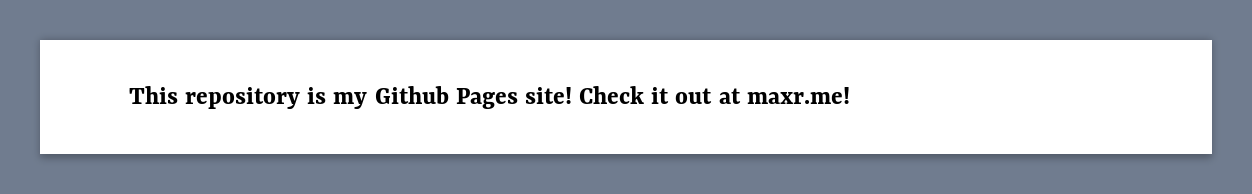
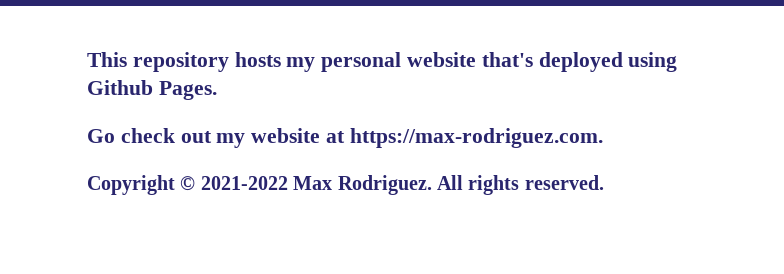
[307,86,850,109] is my Github Pages site! Check it out at maxr.me! -> [234,52,678,72] [87,80,217,100] [87,128,603,148] [87,175,604,195] hosts my personal website that's deployed using Github Pages. // Go check out my website at https://max-rodriguez.com. // Copyright © 2021-2022 Max Rodriguez. All rights reserved.

